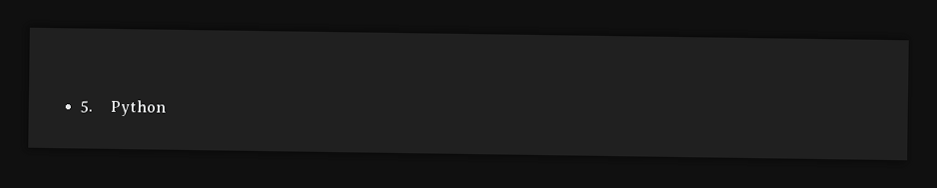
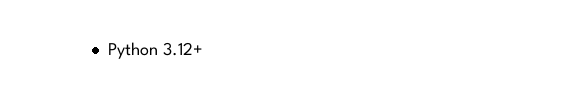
[79,99,167,117] 5. Python -> [107,42,203,59] Python 3.12+

